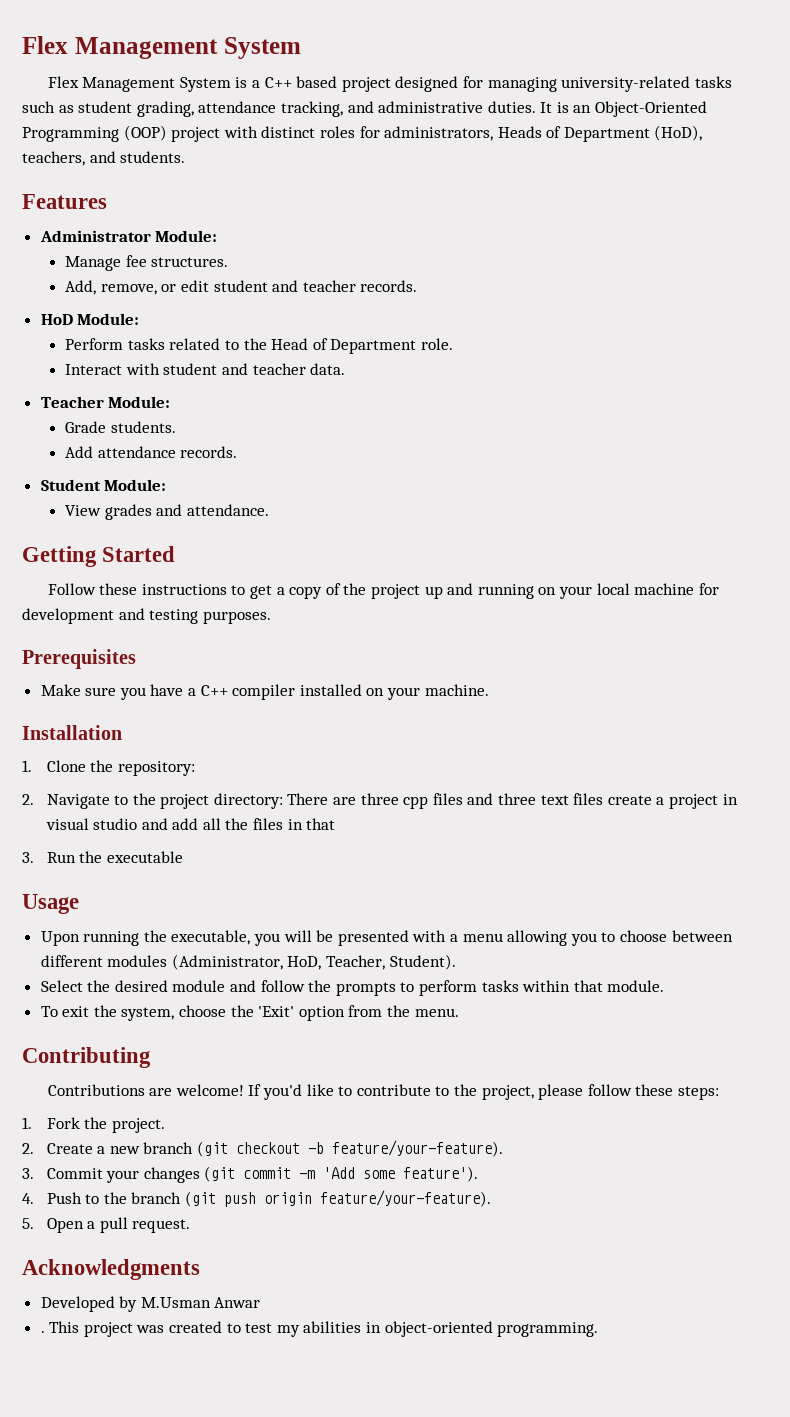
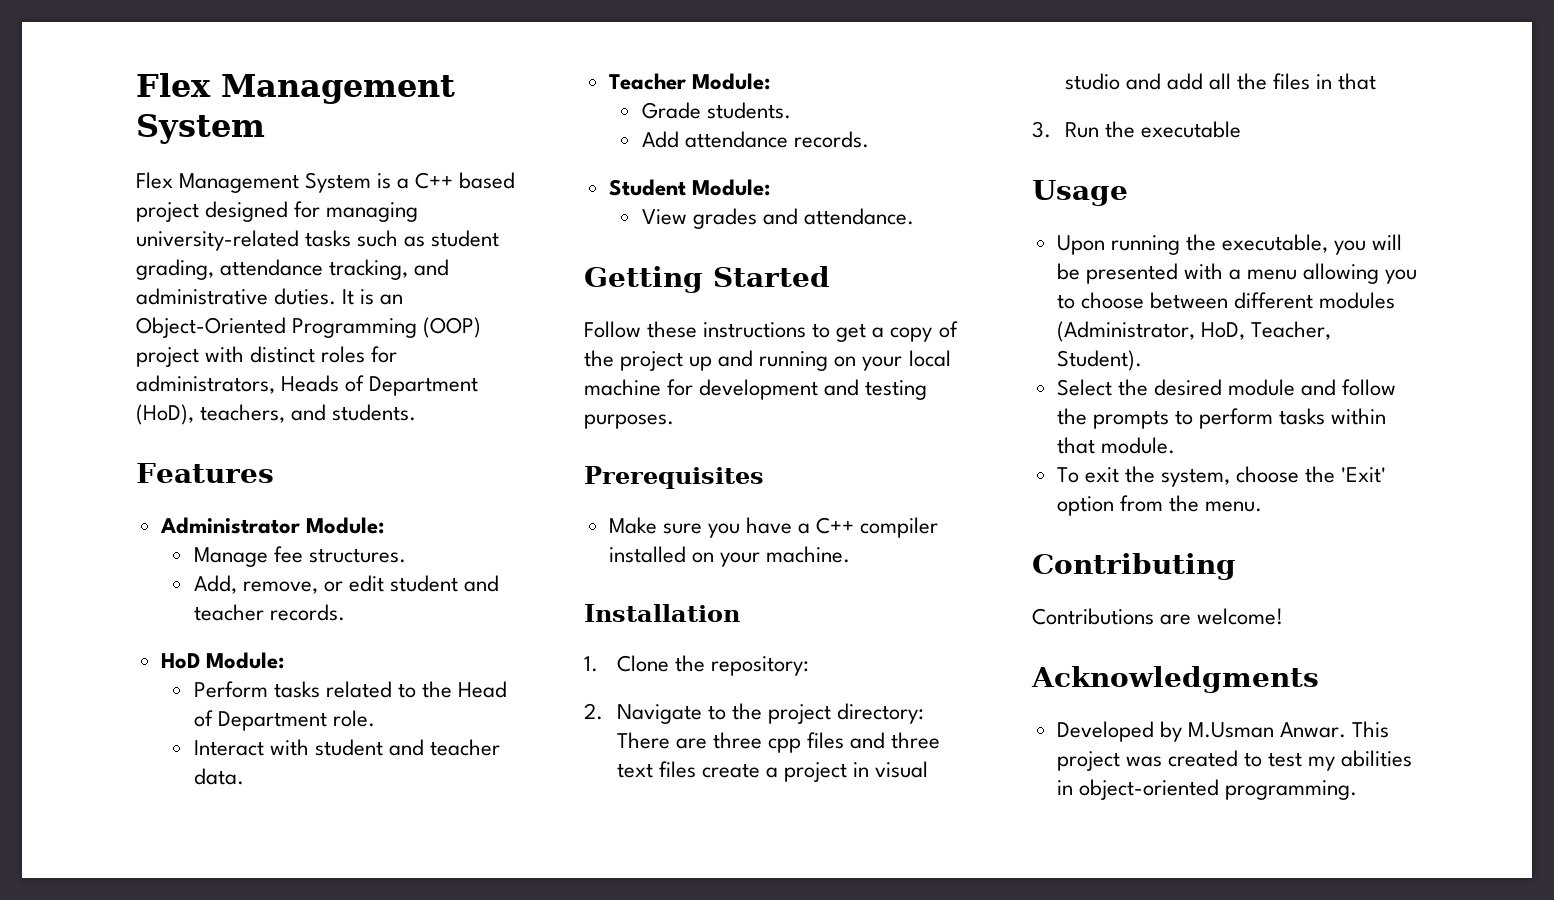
[248,1084,719,1100] [22,1117,165,1133] [22,1140,503,1157] [22,1166,479,1183] [22,1190,491,1207] [22,1217,191,1233] If you'd like to contribute to the project, please follow these steps: // 1. Fork the project. // 2. Create a new branch (git checkout -b feature/your-feature). // 3. Commit your changes (git commit -m 'Add some feature'). // 4. Push to the branch (git push origin feature/your-feature). // 5. Open a pull request. -> (1284, 616) none
[214,1297,261,1308] [40,1331,45,1333] Anwar // . -> [1279,722,1346,738] Anwar.

